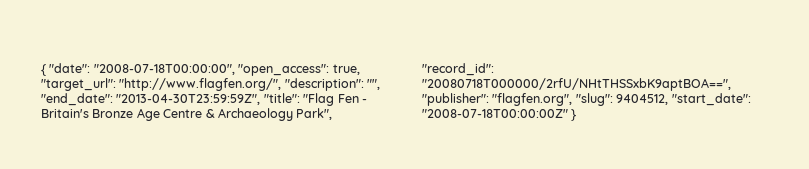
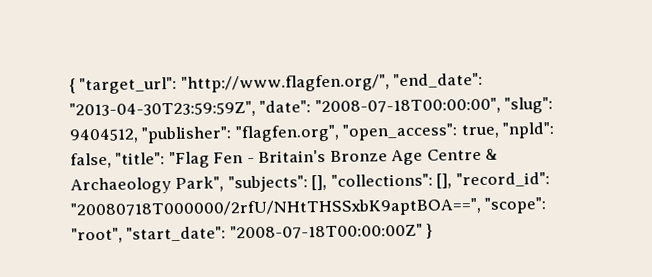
[49,63,360,76] [41,78,381,91] [41,93,261,106] "date": "2008-07-18T00:00:00", "open_access": true, "target_url": "http://www.flagfen.org/", "description": "", "end_date": "2013-04-30T23:59:59Z", -> [79,72,484,95] [69,96,554,119] [69,121,556,144] [70,152,112,169] "target_url": "http://www.flagfen.org/", "end_date": "2013-04-30T23:59:59Z", "date": "2008-07-18T00:00:00", "slug": 9404512, "publisher": "flagfen.org", "open_access": true, "npld": false,
[422,63,494,76] [422,78,731,91] [422,93,669,106] "record_id": "20080718T000000/2rfU/NHtTHSSxbK9aptBOA==", "publisher": "flagfen.org", "slug": 9404512, -> [227,172,550,193] [70,197,548,220] [71,227,123,244] "subjects": [], "collections": [], "record_id": "20080718T000000/2rfU/NHtTHSSxbK9aptBOA==", "scope": "root",

